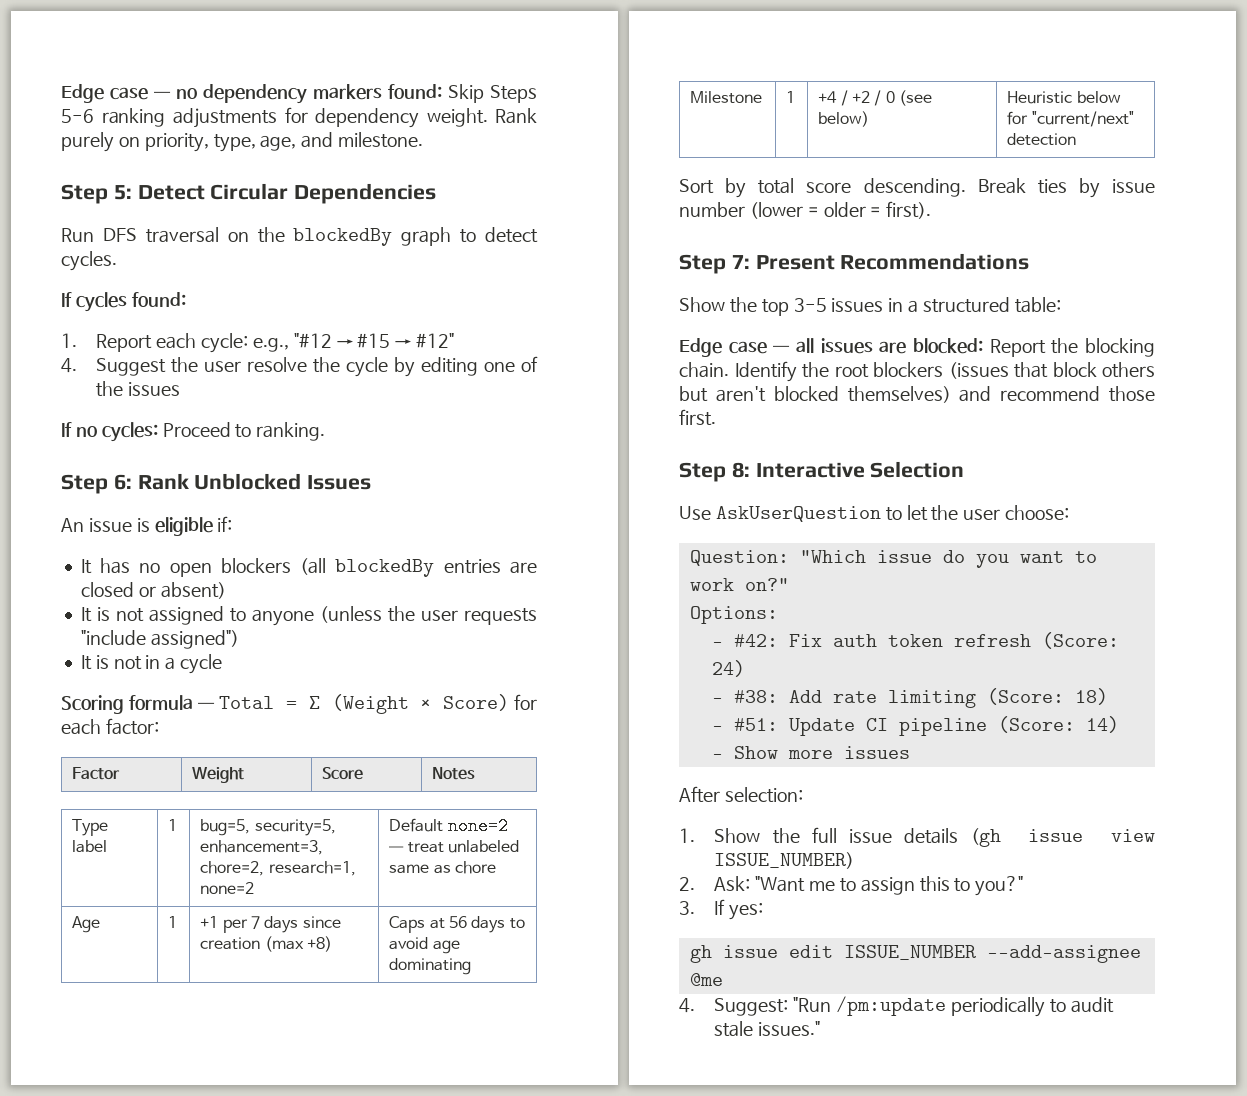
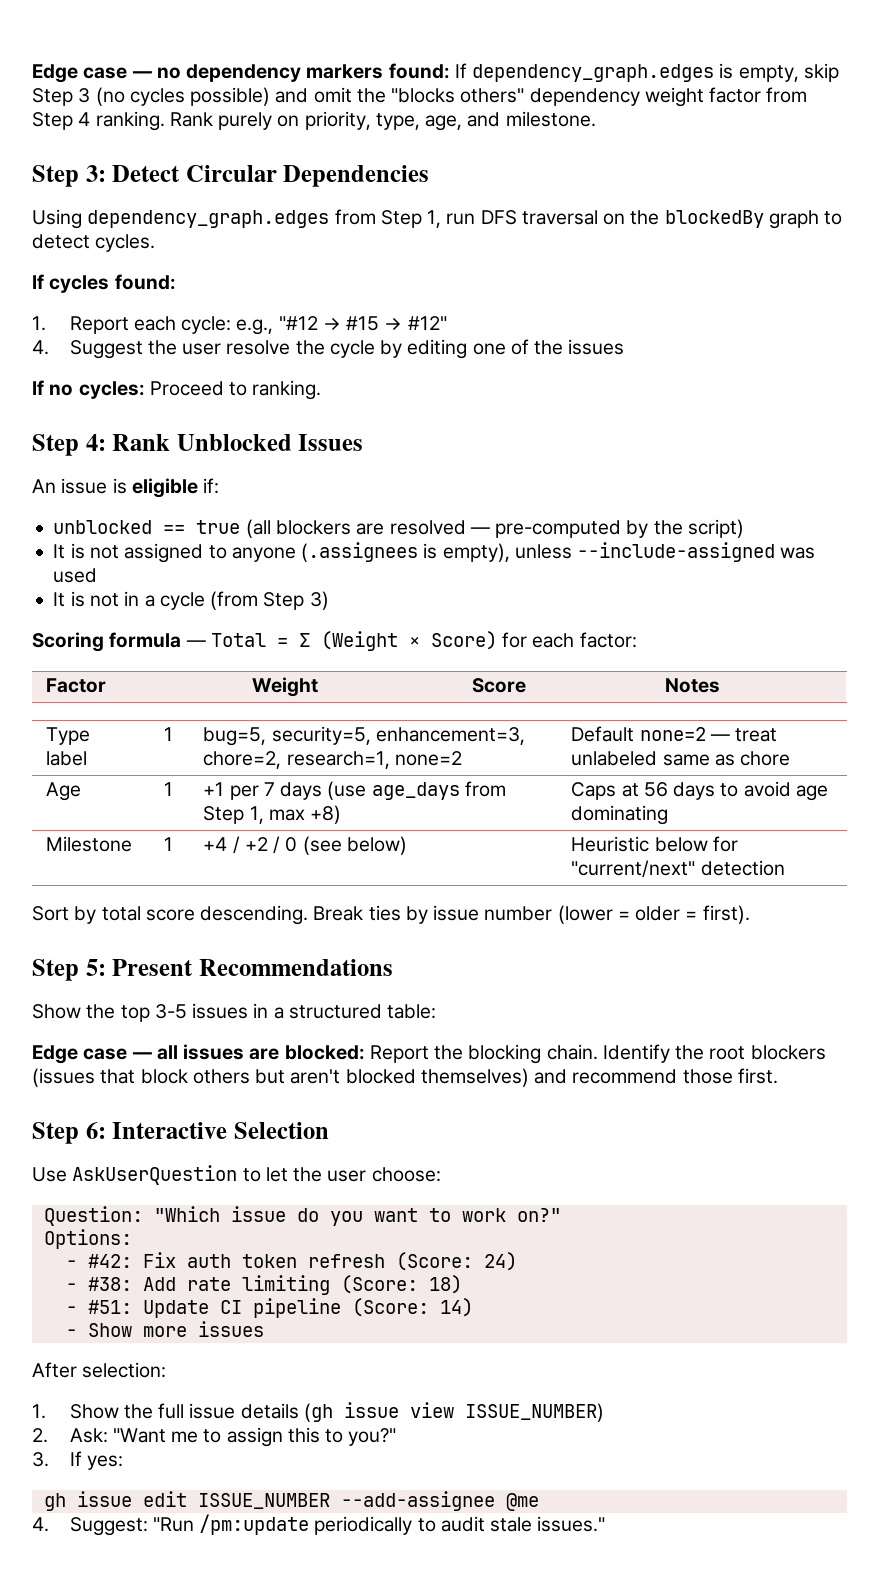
[447,84,537,103] [61,107,488,128] Skip Steps 5-6 ranking adjustments for dependency weight. -> [454,63,839,82] [32,87,808,107] [32,111,165,131] If dependency_graph.edges is empty, skip Step 3 (no cycles possible) and omit the "blocks others" dependency weight factor from Step 4 ranking.
[113,185,132,200] 5: -> [85,165,106,182] 3:
[61,228,94,242] Run -> [32,209,476,229] Using dependency_graph.edges from Step 1, run
[113,474,132,490] 6: -> [85,434,106,451] 4:
[80,558,537,577] [80,582,226,599] It has no open blockers (all blockedBy entries are closed or absent) -> [53,519,744,538] unblocked == true (all blockers are resolved — pre-computed by the script)
[319,606,537,625] [80,630,239,649] (unless the user requests "include assigned") -> [301,542,816,562] [53,568,98,583] (.assignees is empty), unless --include-assigned was used
(223, 664) none -> [210,591,329,610] (from Step 3)
[302,916,341,928] [200,936,304,952] since creation (max -> [327,781,507,800] [203,806,305,824] (use age_days from Step 1, max
[731,255,750,269] 7: -> [85,959,106,976] 5:
[731,462,750,478] 8: -> [85,1122,106,1139] 6:

